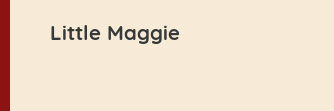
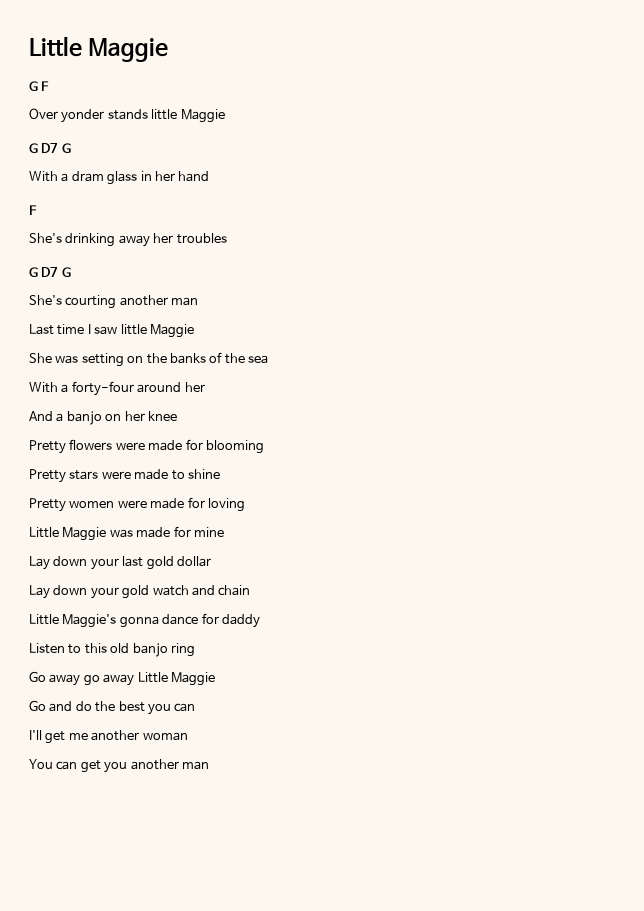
[50,25,180,44] Little Maggie -> [29,36,169,62] [29,81,50,91] [29,108,225,123] [29,143,71,153] [29,171,210,185] [29,205,37,215] [29,233,227,247] [29,267,71,277] [29,295,199,309] [29,324,194,338] [29,352,268,367] [29,381,205,396] [29,411,177,425] [29,439,264,454] [29,469,220,483] [29,497,245,512] [29,526,224,541] [29,556,211,570] [29,585,251,599] [29,613,260,628] [29,643,195,657] [29,671,215,686] [29,700,196,715] [29,730,188,744] [29,759,209,773] Little Maggie // G F // Over yonder stands little Maggie // G D7 G // With a dram glass in her hand // F // She's drinking away her troubles // G D7 G // She's courting another man // Last time I saw little Maggie // She was setting on the banks of the sea // With a forty-four around her // And a banjo on her knee // Pretty flowers were made for blooming // Pretty stars were made to shine // Pretty women were made for loving // Little Maggie was made for mine // Lay down your last gold dollar // Lay down your gold watch and chain // Little Maggie's gonna dance for daddy // Listen to this old banjo ring // Go away go away Little Maggie // Go and do the best you can // I'll get me another woman // You can get you another man

